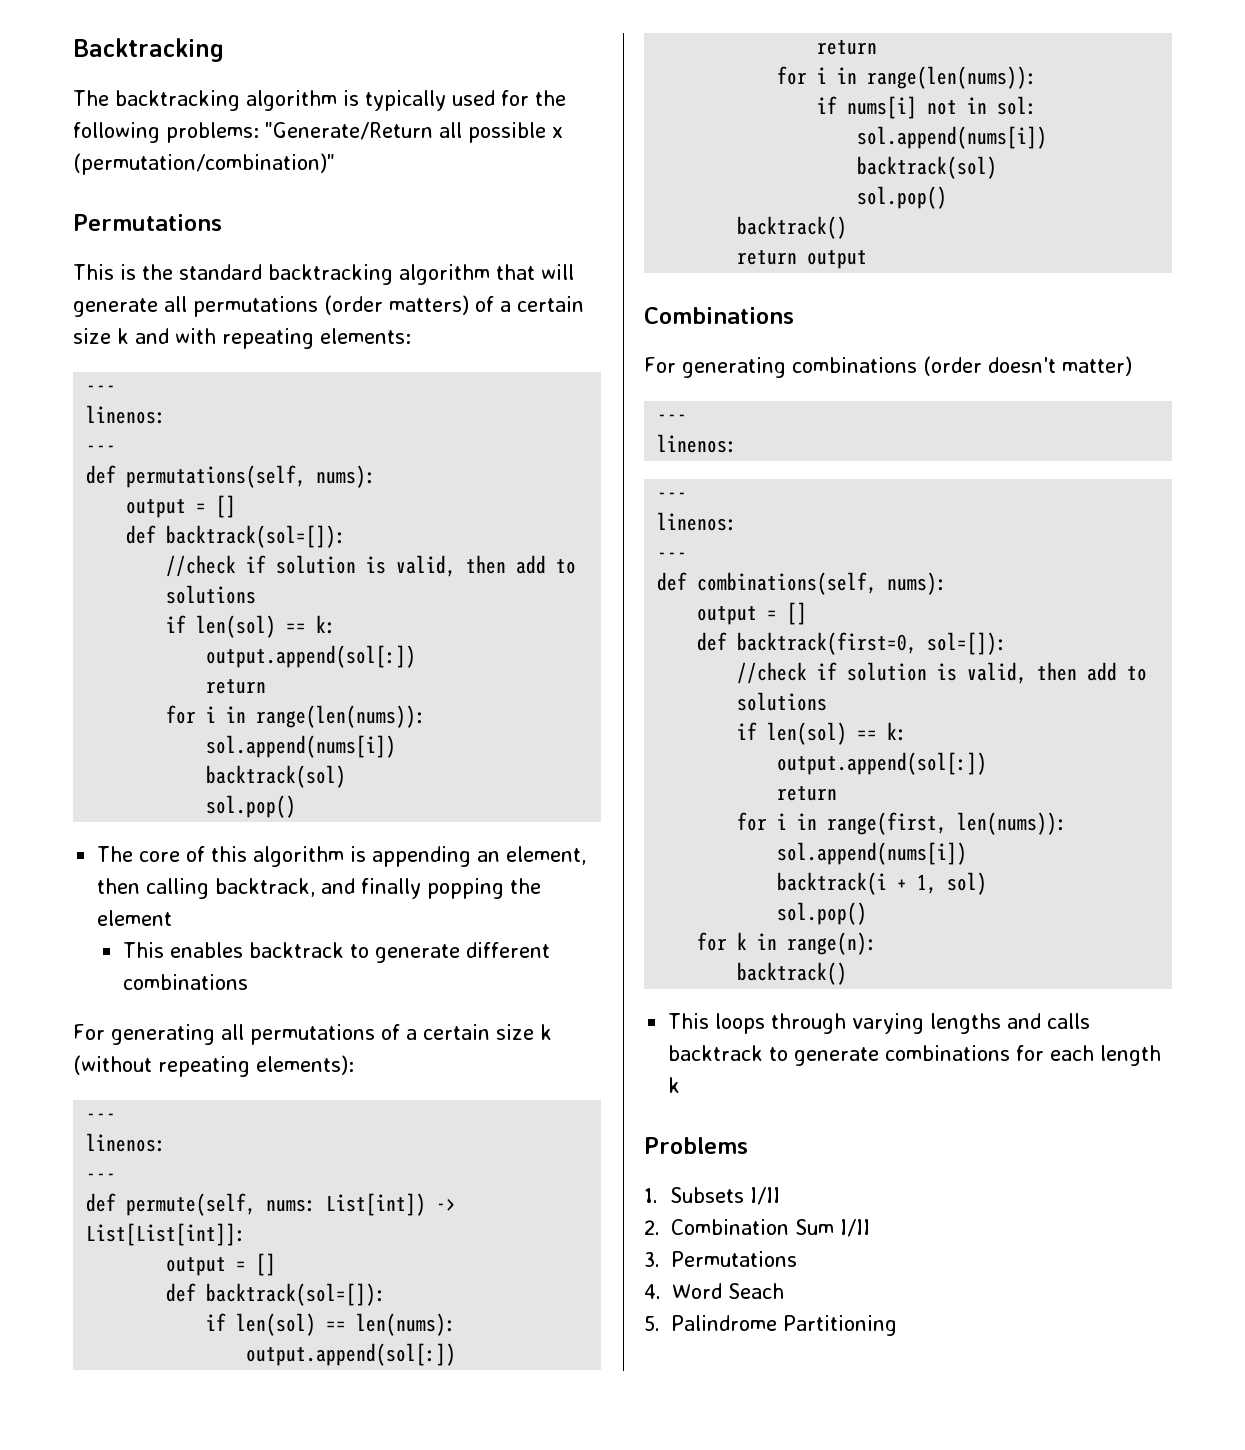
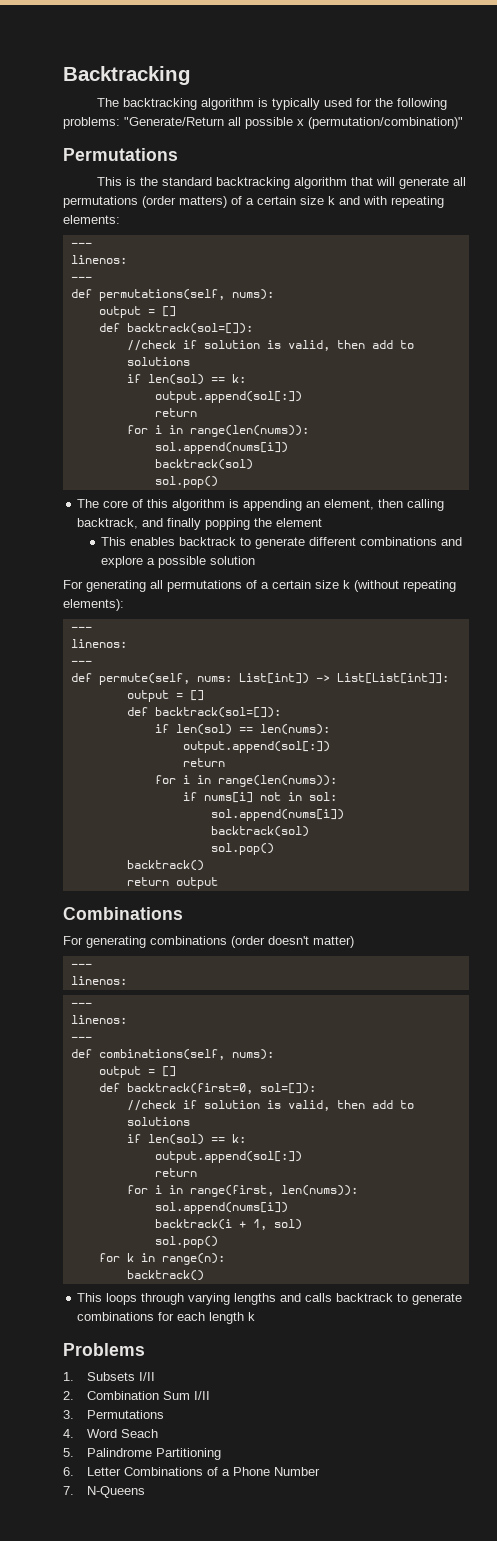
(248, 982) none -> [441,537,463,546] [101,556,256,568] and explore a possible solution
(897, 1325) none -> [63,1467,321,1476] [63,1486,146,1498] // 6. Letter Combinations of a Phone Number // 7. N-Queens

